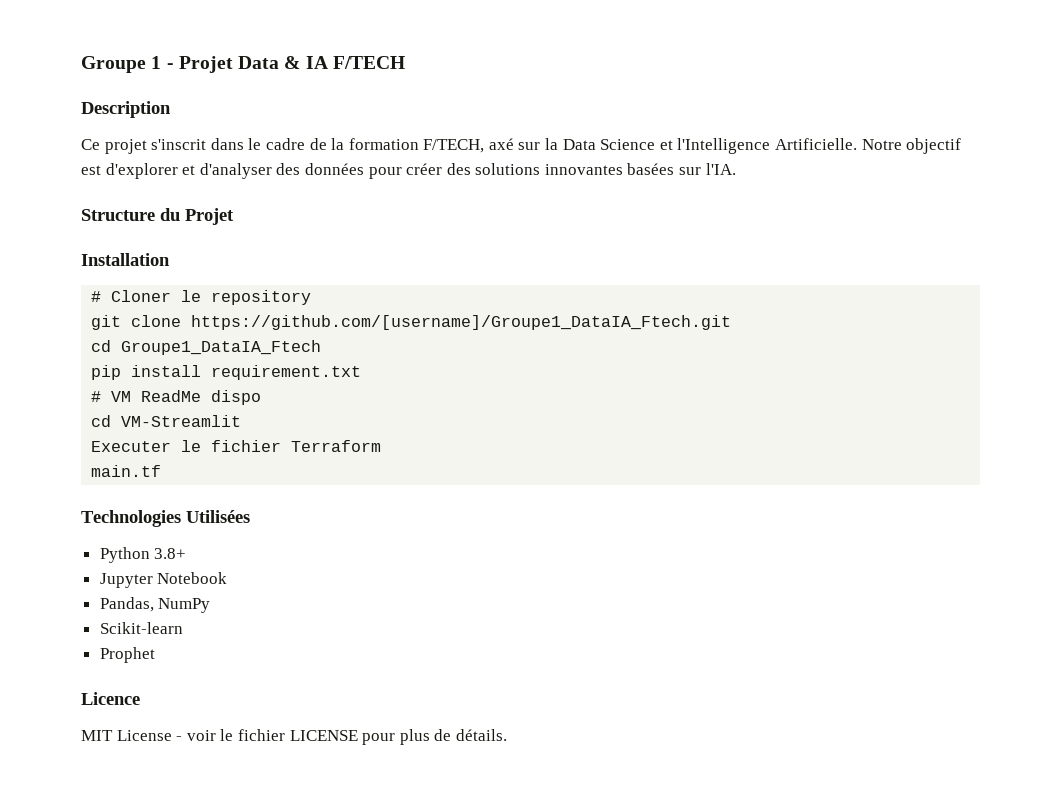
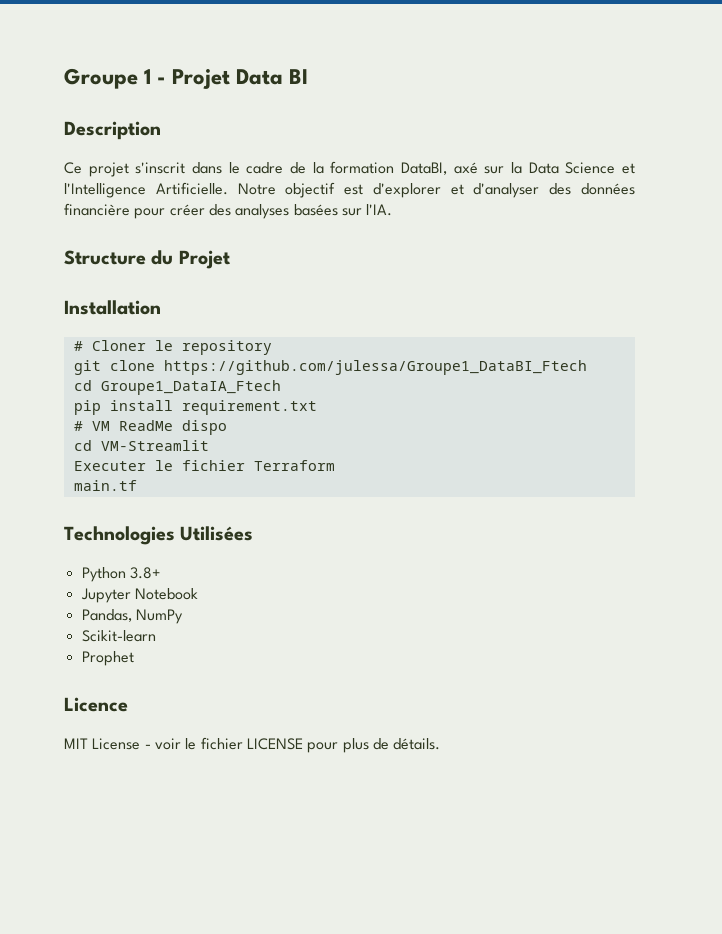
[284,56,405,69] & IA F/TECH -> [289,69,309,84] BI
[423,139,485,153] F/TECH, -> [401,162,447,175] DataBI,
(364, 169) none -> [64,203,130,216] financière
[475,163,623,175] solutions innovantes -> [235,204,290,219] analyses
[191,315,732,330] https://github.com/[username]/Groupe1_DataIA_Ftech.git -> [163,360,587,375] https://github.com/julessa/Groupe1_DataBI_Ftech

